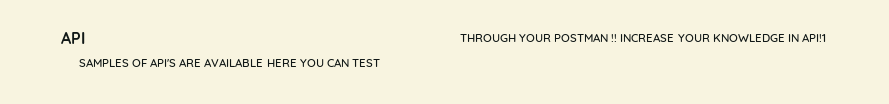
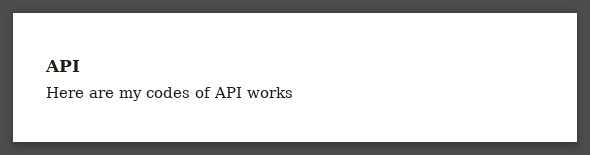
[79,58,380,67] [460,33,826,42] SAMPLES OF API'S ARE AVAILABLE HERE YOU CAN TEST THROUGH YOUR POSTMAN !! INCREASE YOUR KNOWLEDGE IN API!1 -> [46,87,293,101] Here are my codes of API works

